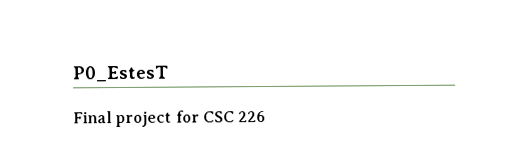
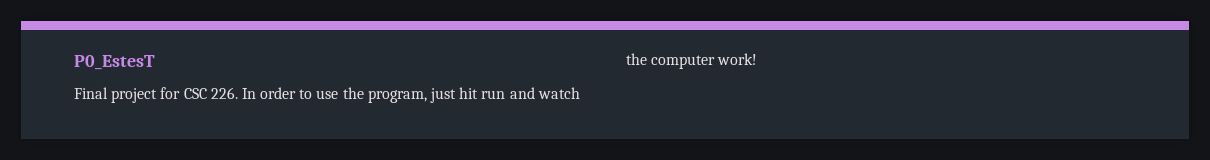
[238,110,267,123] 226 -> [210,87,580,103] [626,53,758,69] 226. In order to use the program, just hit run and watch the computer work!

